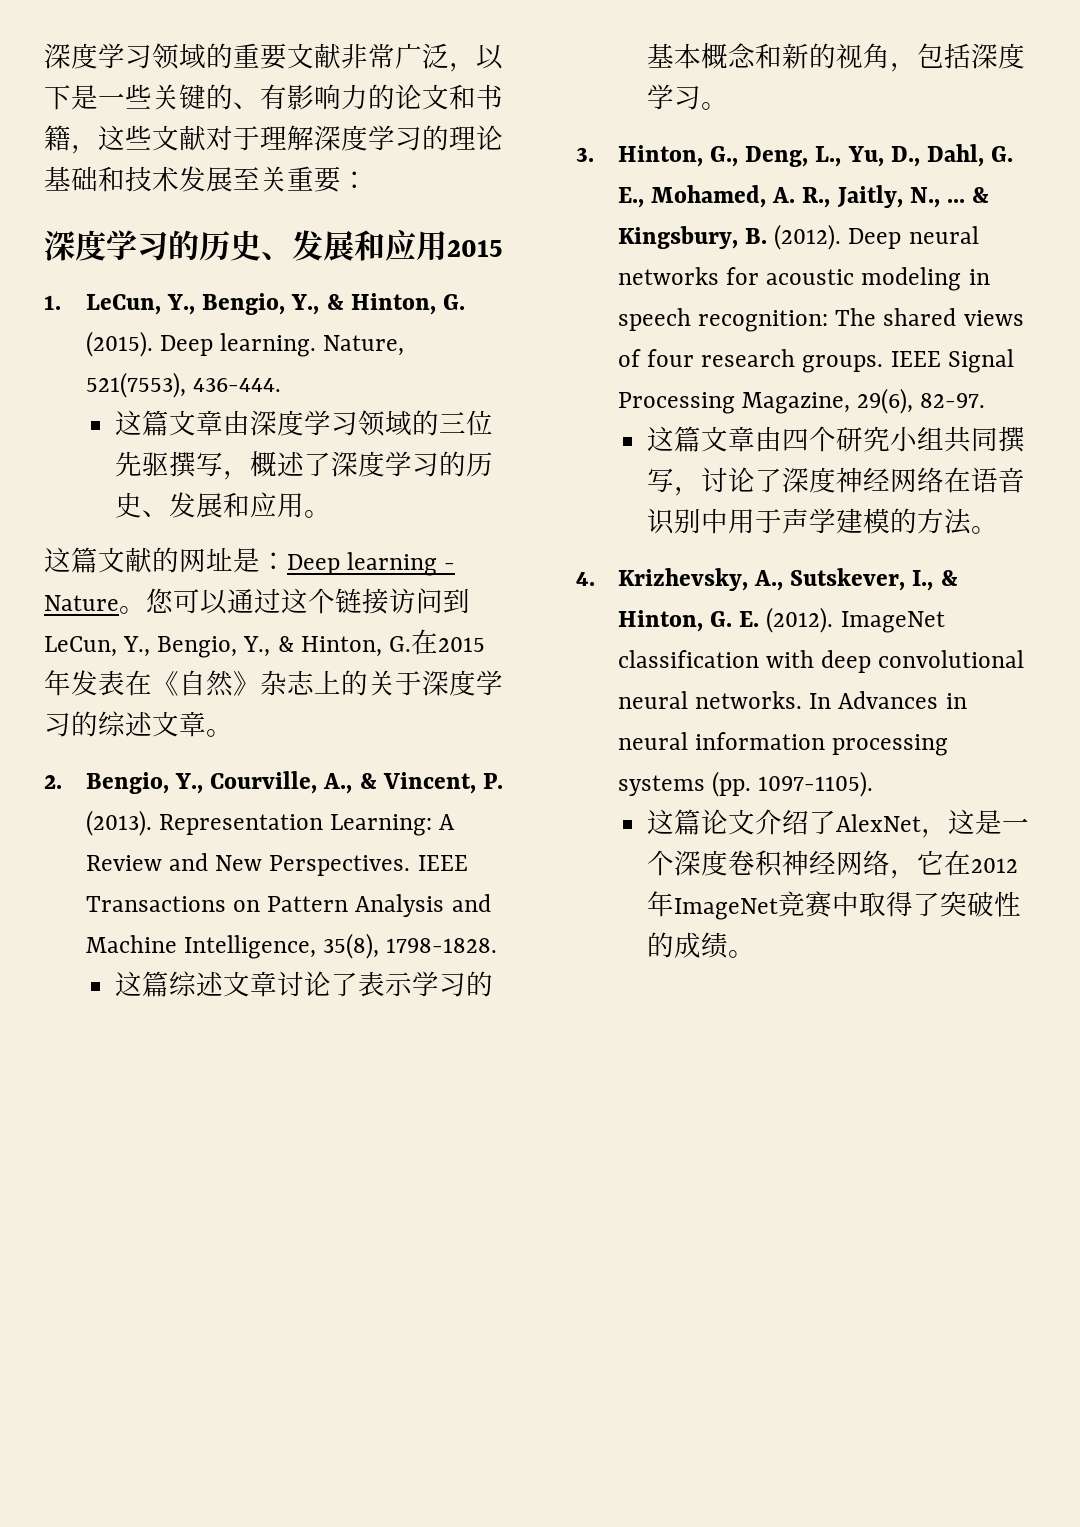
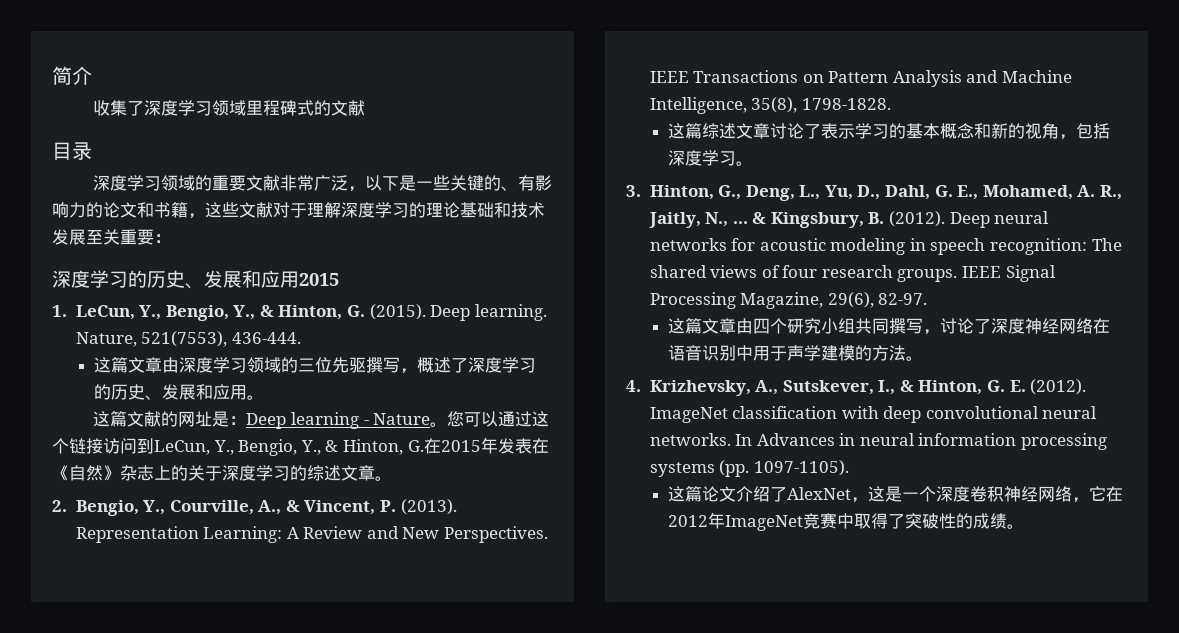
(44, 56) none -> [52,66,92,85] [93,100,366,116] [52,142,92,160] 简介 // 收集了深度学习领域里程碑式的文献 // 目录 //

